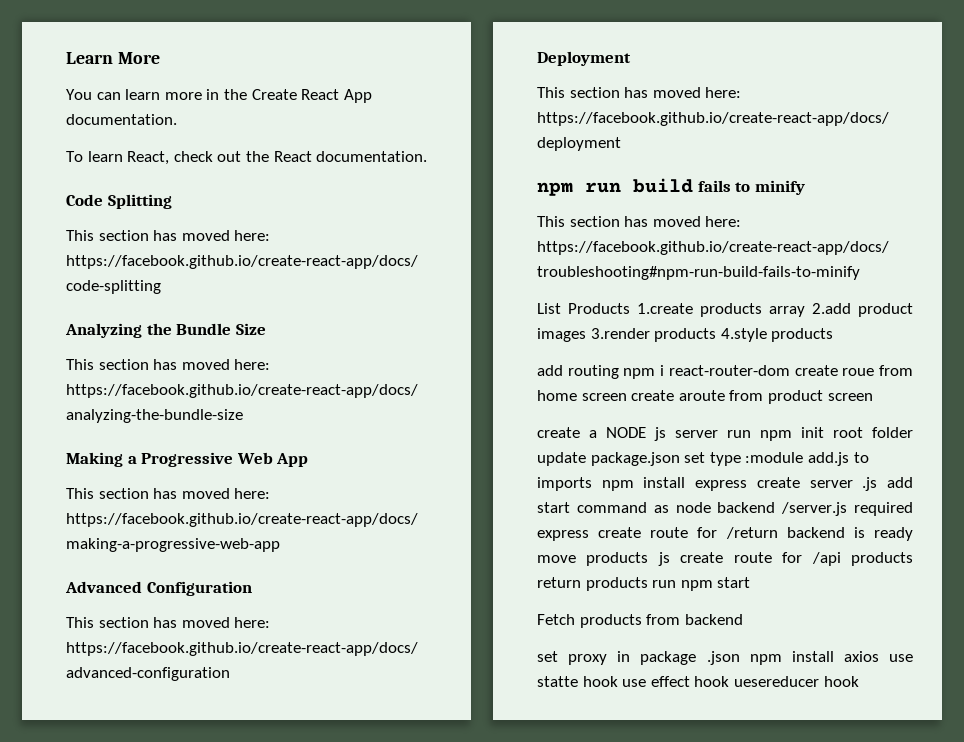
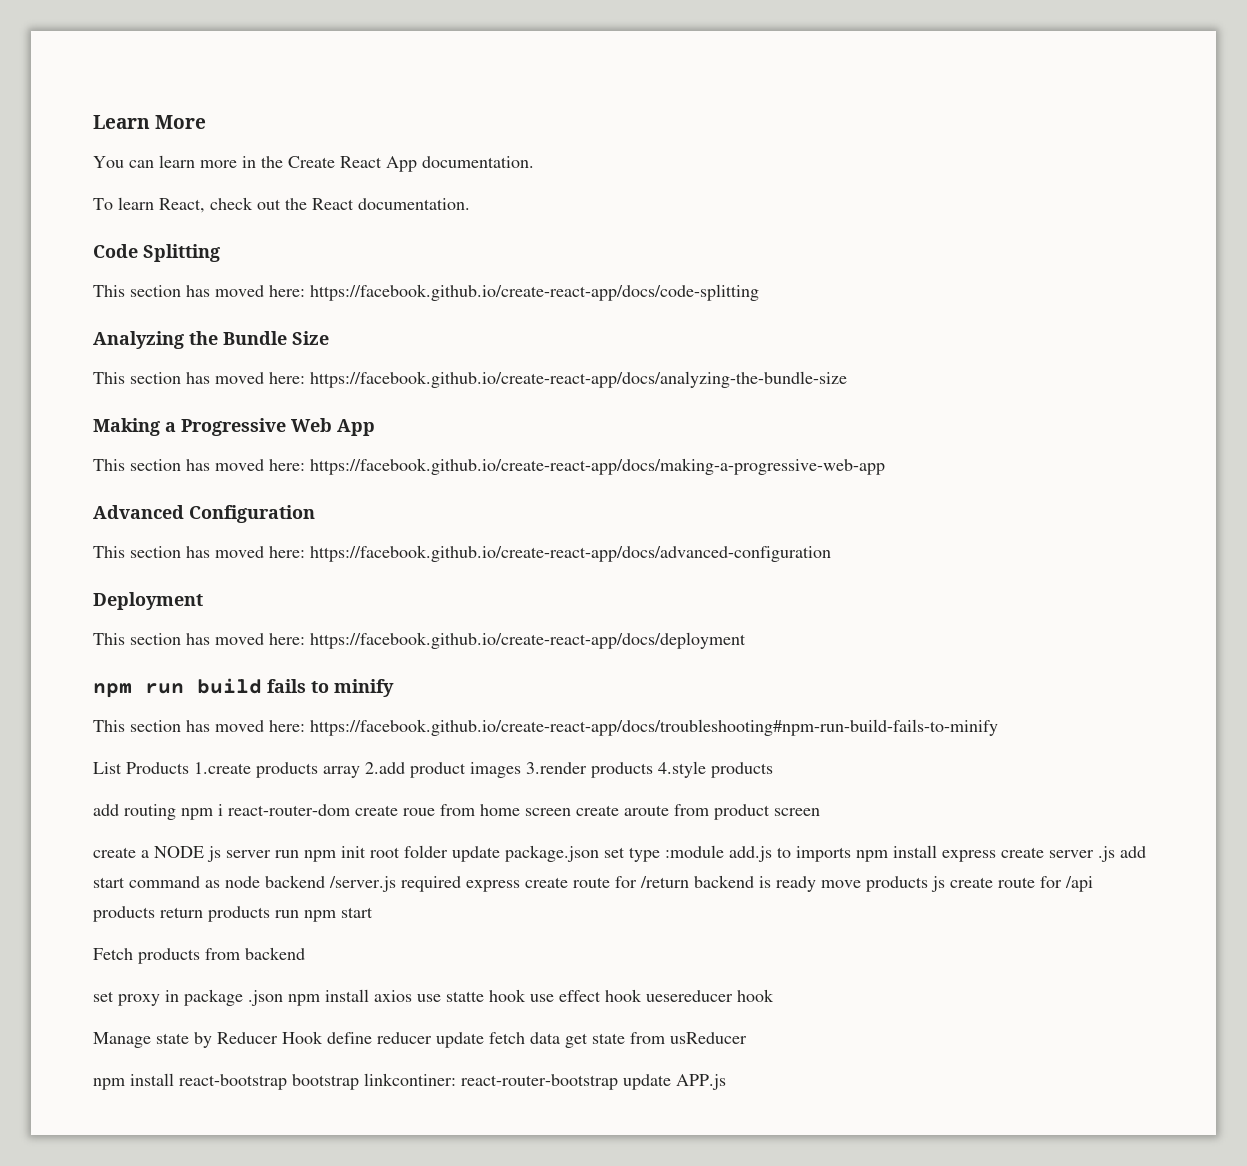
(859, 681) none -> [93,1031,747,1048] [93,1073,726,1090] // Manage state by Reducer Hook define reducer update fetch data get state from usReducer // npm install react-bootstrap bootstrap linkcontiner: react-router-bootstrap update APP.js

